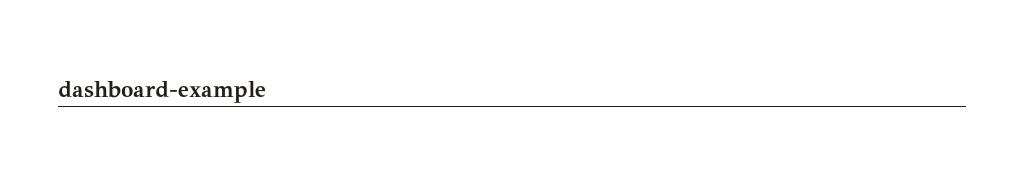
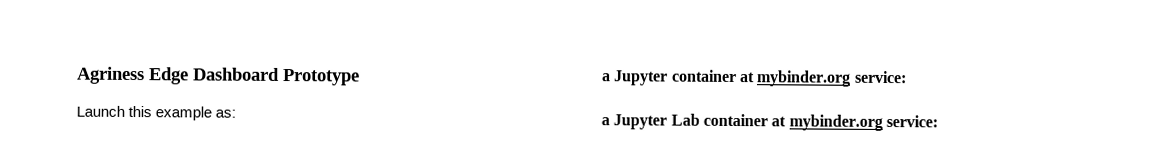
[58,81,266,103] dashboard-example -> [76,66,360,86] [76,105,237,121] [602,69,907,87] [601,113,938,131] Agriness Edge Dashboard Prototype // Launch this example as: // a Jupyter container at mybinder.org service: // a Jupyter Lab container at mybinder.org service:

